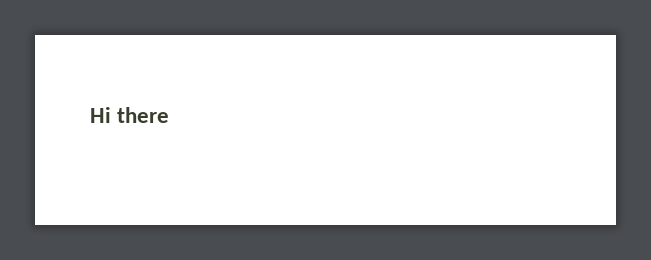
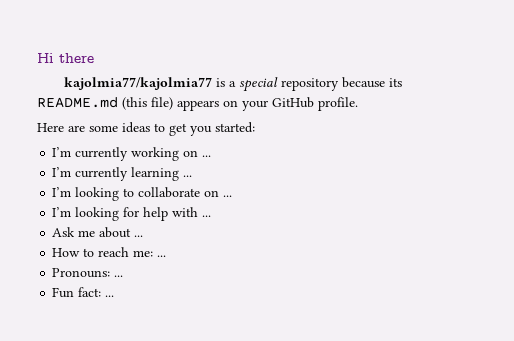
(170, 115) none -> [63,77,402,92] [37,97,358,111] [37,122,255,136] [52,147,212,161] [52,167,193,181] [52,187,233,201] [52,207,212,221] [52,227,144,238] [52,247,167,257] [52,268,124,278] [52,287,115,298] // kajolmia77/kajolmia77 is a special repository because its README.md (this file) appears on your GitHub profile. // Here are some ideas to get you started: // I’m currently working on ... // I’m currently learning ... // I’m looking to collaborate on ... // I’m looking for help with ... // Ask me about ... // How to reach me: ... // Pronouns: ... // Fun fact: ...

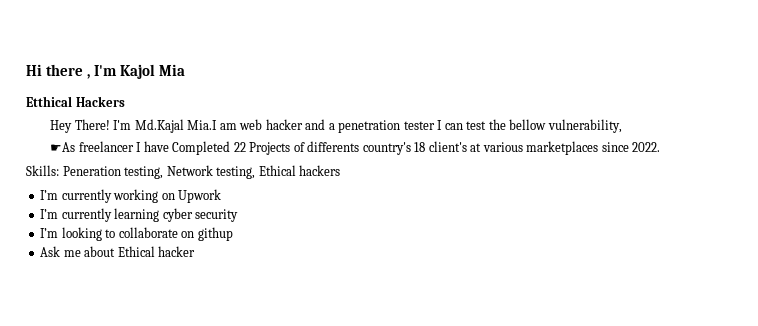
[63,77,402,92] [37,97,358,111] [37,122,255,136] // kajolmia77/kajolmia77 is a special repository because its README.md (this file) appears on your GitHub profile. // Here are some ideas to get you started: -> [86,64,185,79] [26,96,125,107] [50,119,622,133] [50,141,661,155] [26,165,341,179] , I'm Kajol Mia // Etthical Hackers // Hey There! I'm Md.Kajal Mia.I am web hacker and a penetration tester I can test the bellow vulnerability, // ☛As freelancer I have Completed 22 Projects of differents country's 18 client's at various marketplaces since 2022. // Skills: Peneration testing, Network testing, Ethical hackers
[202,155,212,157] ... -> [178,189,222,203] Upwork
[183,175,193,177] ... -> [162,208,239,222] cyber security
[223,195,233,197] [52,207,212,221] [52,227,144,238] [52,247,167,257] [52,268,124,278] [52,287,115,298] ... // I’m looking for help with ... // Ask me about ... // How to reach me: ... // Pronouns: ... // Fun fact: ... -> [197,227,233,241] [40,246,196,257] githup // Ask me about Ethical hacker

